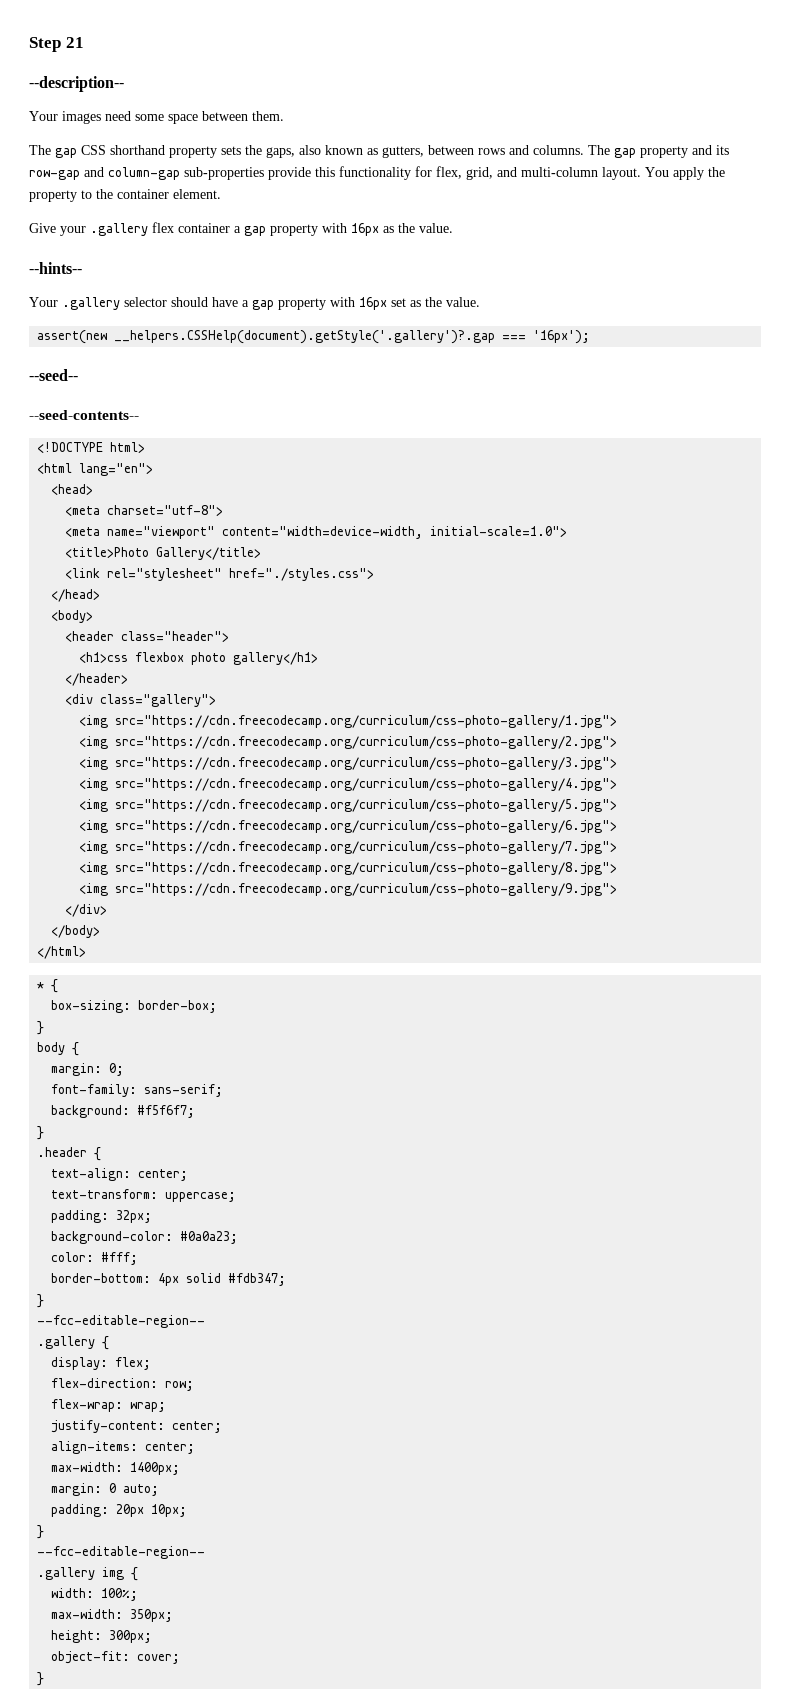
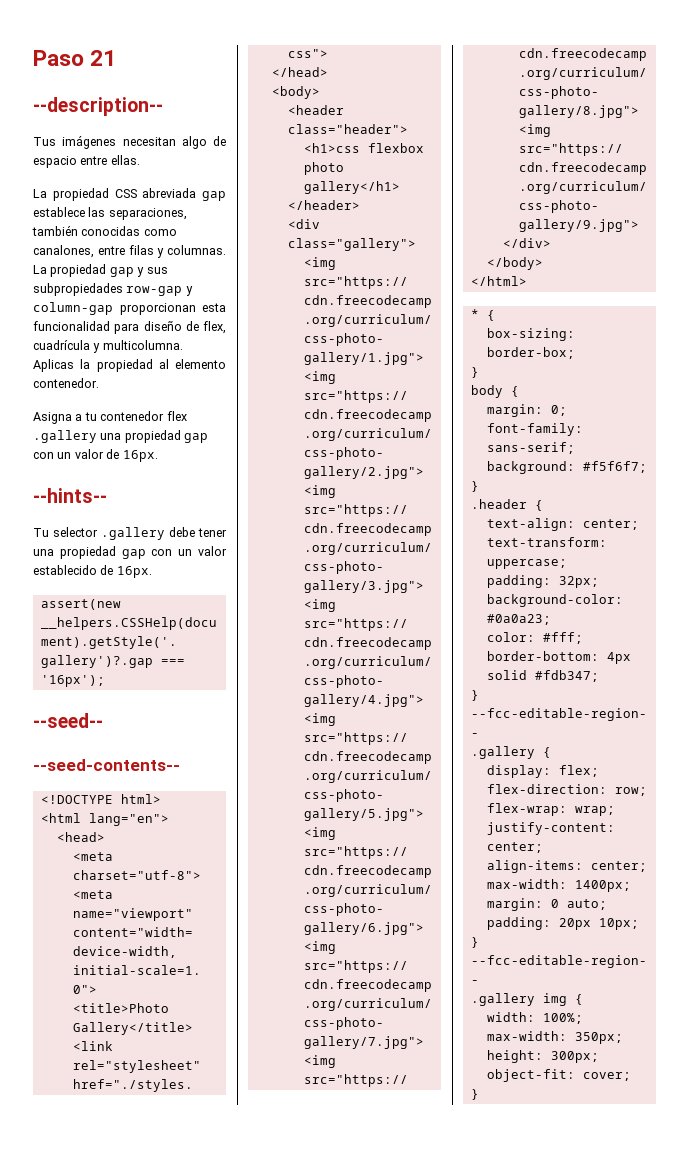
[29,37,61,52] Step -> [33,50,84,66] Paso
[29,111,284,124] [29,145,729,158] [29,166,725,180] [29,189,221,202] [29,222,453,236] [29,262,82,274] [29,297,480,310] Your images need some space between them. // The gap CSS shorthand property sets the gaps, also known as gutters, between rows and columns. The gap property and its row-gap and column-gap sub-properties provide this functionality for flex, grid, and multi-column layout. You apply the property to the container element. // Give your .gallery flex container a gap property with 16px as the value. // --hints-- // Your .gallery selector should have a gap property with 16px set as the value. -> [33,135,226,149] [33,155,140,168] [33,188,226,201] [33,207,187,220] [32,225,177,236] [33,245,226,258] [33,264,168,277] [33,283,193,296] [33,302,226,315] [33,321,226,334] [33,340,183,353] [33,359,226,372] [33,378,99,388] [33,411,187,424] [33,430,209,443] [33,449,158,462] [33,488,107,503] [33,527,227,540] [33,546,227,559] [33,565,152,578] Tus imágenes necesitan algo de espacio entre ellas. // La propiedad CSS abreviada gap establece las separaciones, también conocidas como canalones, entre filas y columnas. La propiedad gap y sus subpropiedades row-gap y column-gap proporcionan esta funcionalidad para diseño de flex, cuadrícula y multicolumna. Aplicas la propiedad al elemento contenedor. // Asigna a tu contenedor flex .gallery una propiedad gap con un valor de 16px. // --hints-- // Tu selector .gallery debe tener una propiedad gap con un valor establecido de 16px.

